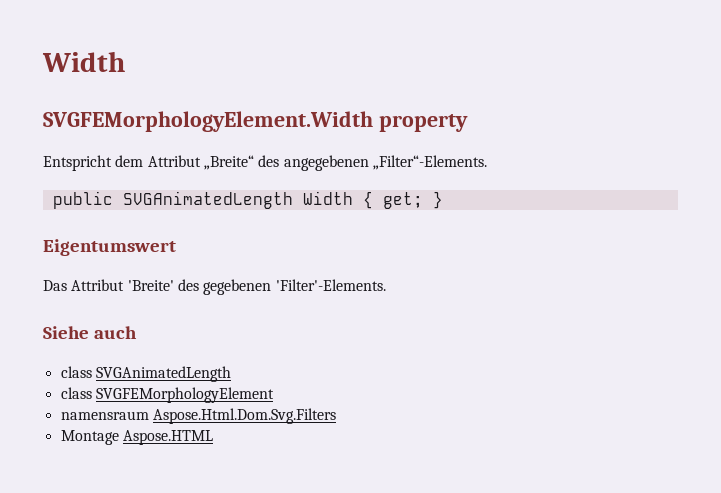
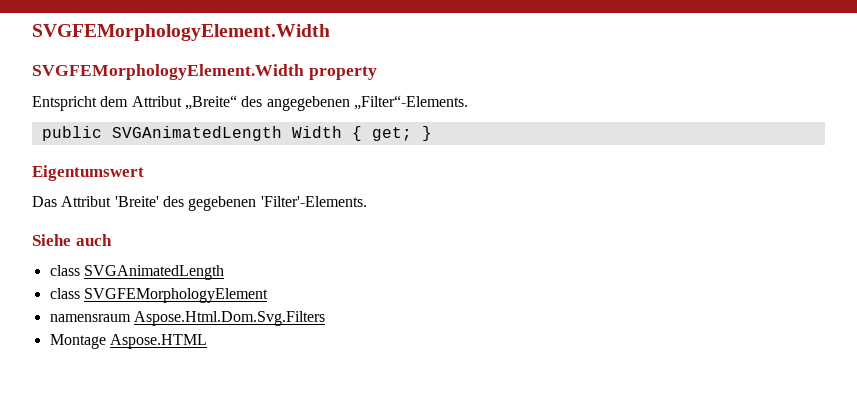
[42,51,125,72] Width -> [32,24,330,41] SVGFEMorphologyElement.Width

